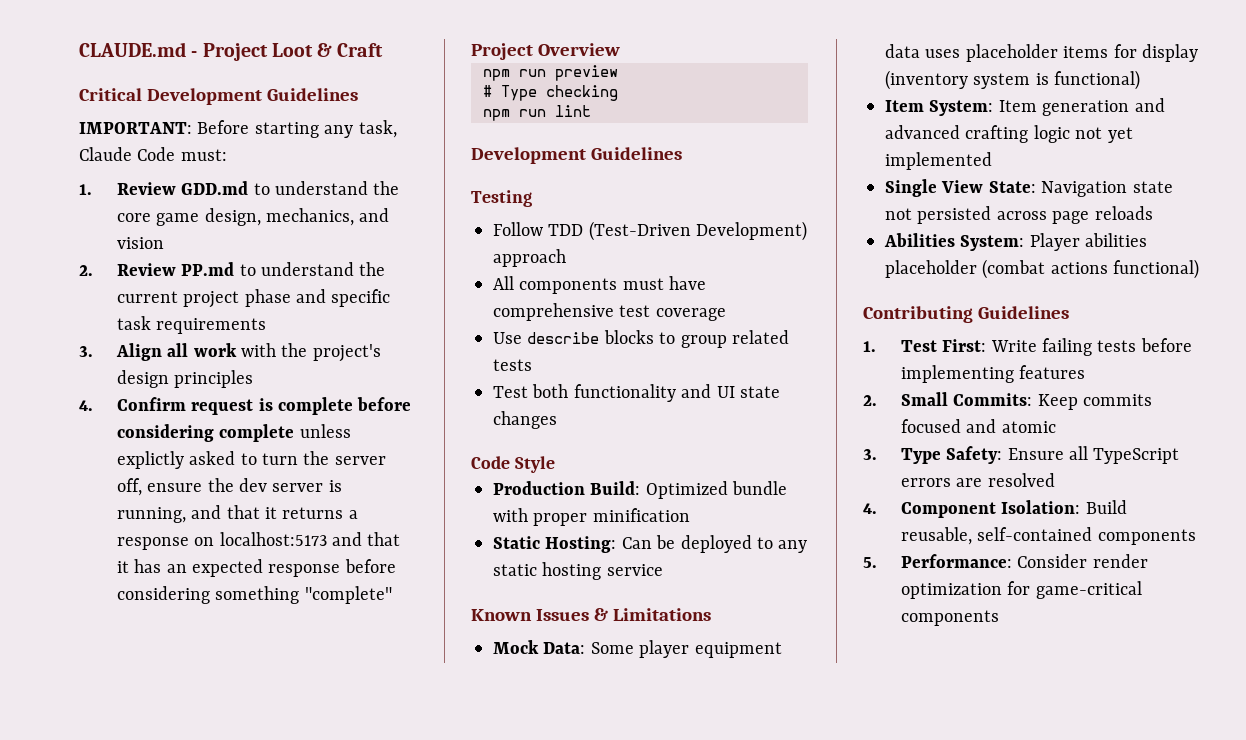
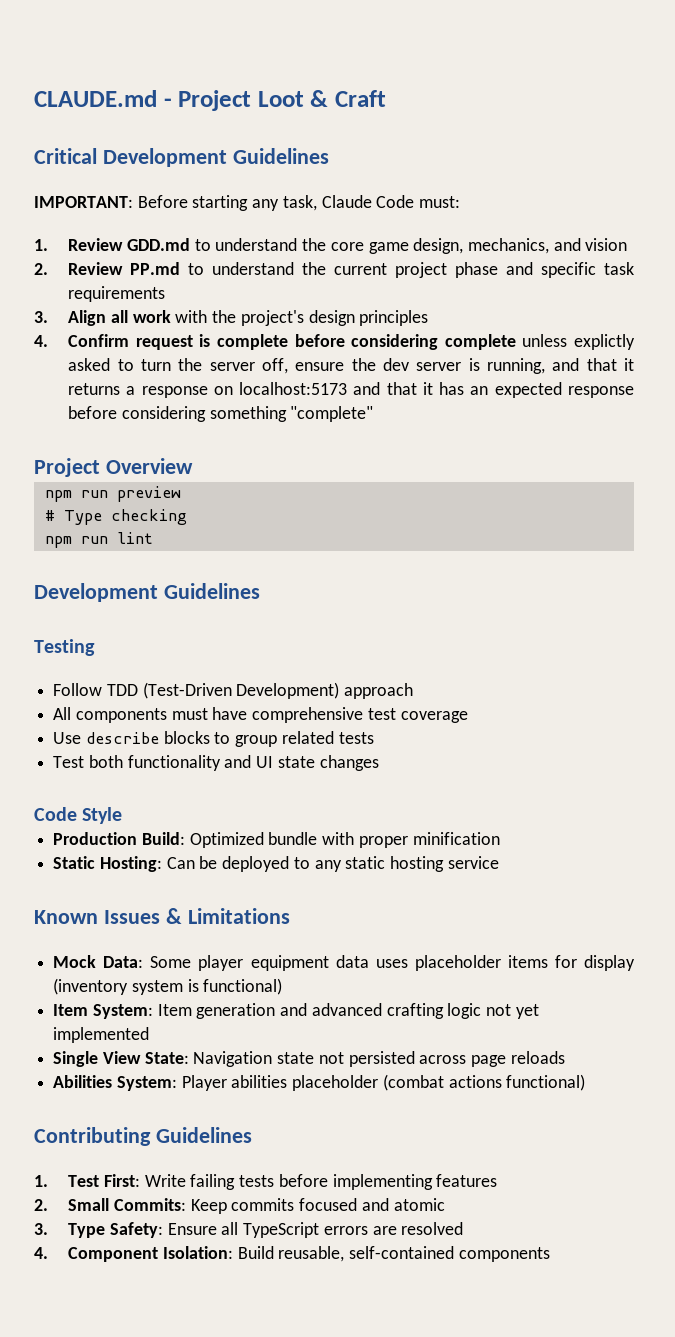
[863,554,1148,568] [900,581,1142,599] [900,610,999,626] // 5. Performance: Consider render optimization for game-critical components -> (550, 1254) none

